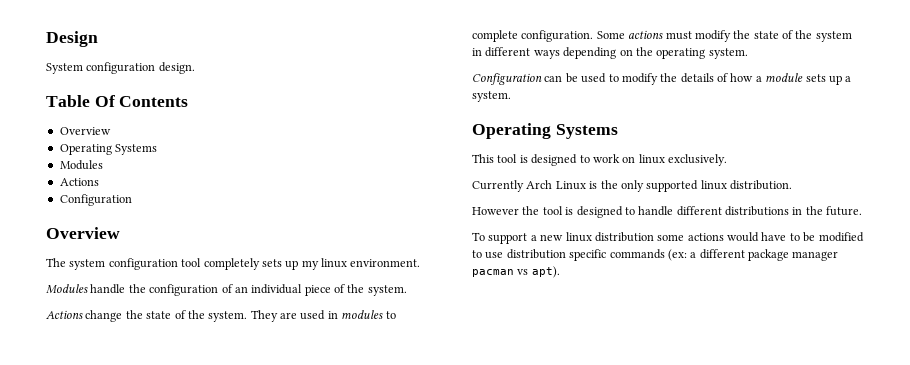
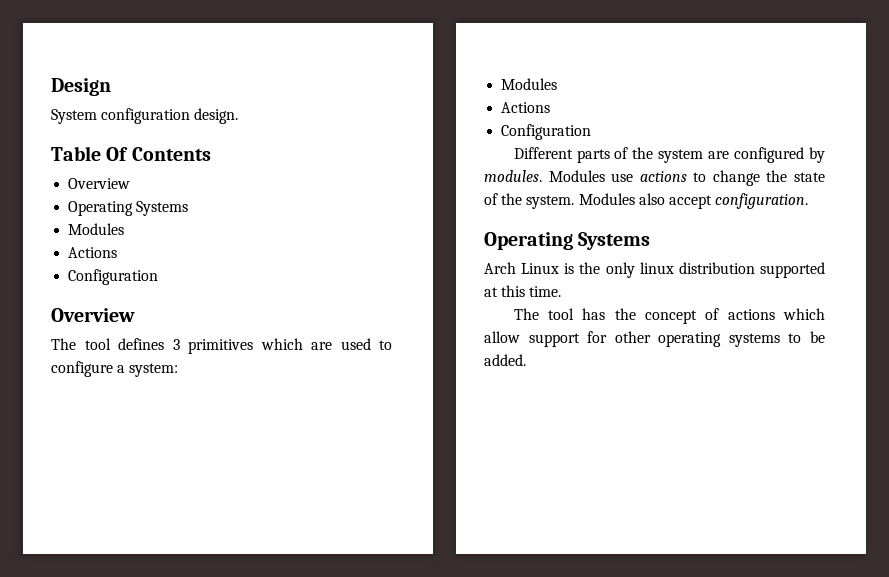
[69,258,421,270] [46,284,407,296] [46,310,83,319] system configuration tool completely sets up my linux environment. // Modules handle the configuration of an individual piece of the system. // Actions -> [84,338,392,354] [51,361,179,377] [501,78,558,90] [501,102,551,113] [501,124,592,140] [513,147,825,163] [484,170,707,182] tool defines 3 primitives which are used to configure a system: // Modules // Actions // Configuration // Different parts of the system are configured by modules. Modules use actions to
[250,310,396,322] [472,30,852,42] [472,47,748,59] [472,73,852,85] [472,91,511,102] [472,123,618,139] [472,154,727,166] [472,180,524,192] They are used in modules to complete configuration. Some actions must modify the state of the system in different ways depending on the operating system. // Configuration can be used to modify the details of how a module sets up a system. // Operating Systems // This tool is designed to work on linux exclusively. // Currently -> [578,193,809,209] [484,232,651,250] Modules also accept configuration. // Operating Systems //
[646,180,792,192] [472,206,863,218] [472,232,864,244] [472,249,839,261] [472,266,560,278] supported linux distribution. // However the tool is designed to handle different distributions in the future. // To support a new linux distribution some actions would have to be modified to use distribution specific commands (ex: a different package manager pacman vs apt). -> [639,262,825,278] [484,285,562,297] [513,308,825,324] [484,331,825,347] [484,354,526,366] linux distribution supported at this time. // The tool has the concept of actions which allow support for other operating systems to be added.

